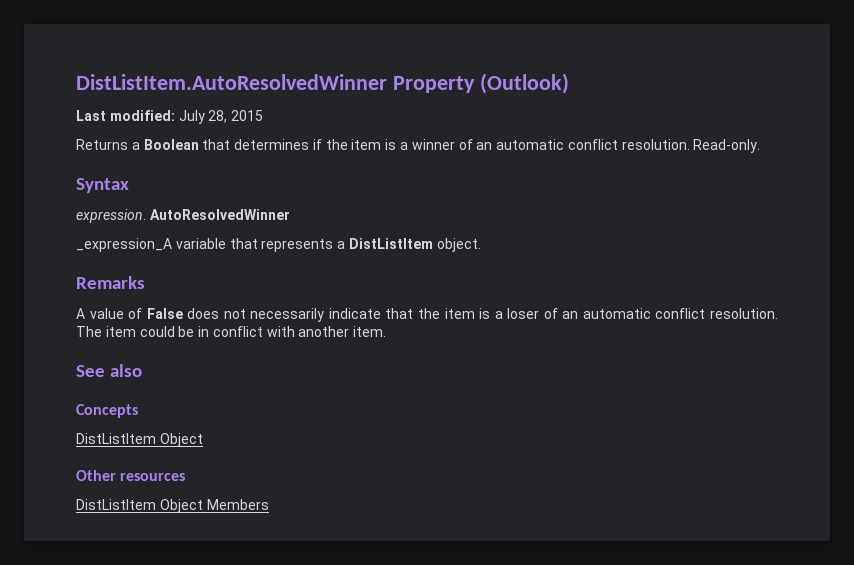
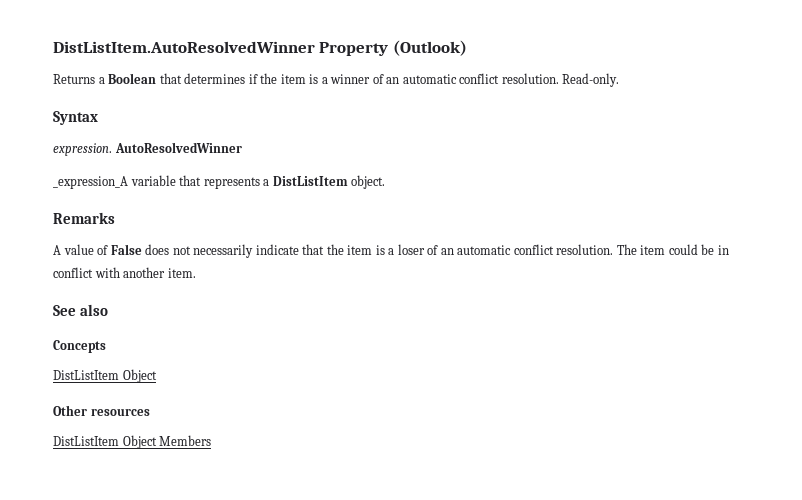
[76,110,264,124] // Last modified: July 28, 2015 -> (467, 48) none

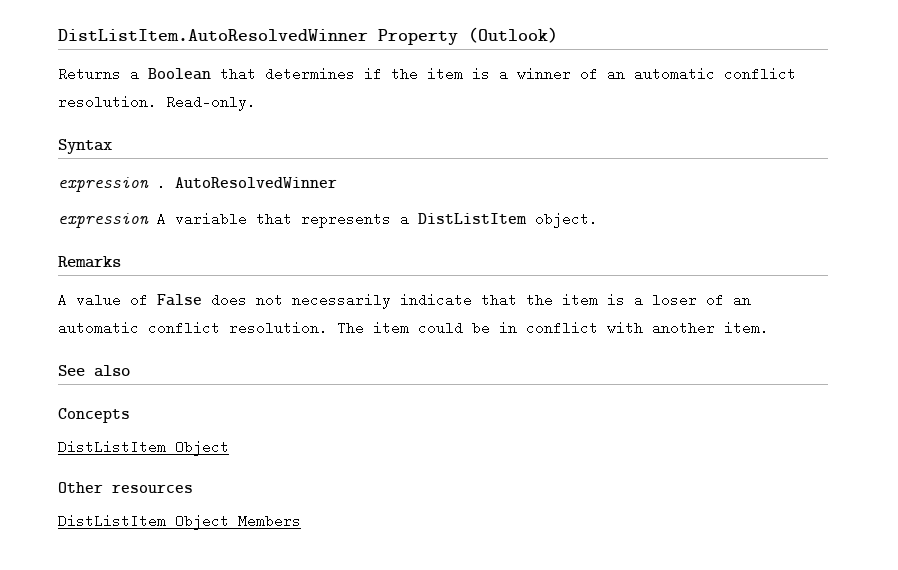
[53,143,112,156] expression. -> [58,176,166,192] expression .
[53,176,128,189] _expression_A -> [58,212,166,228] expression A

